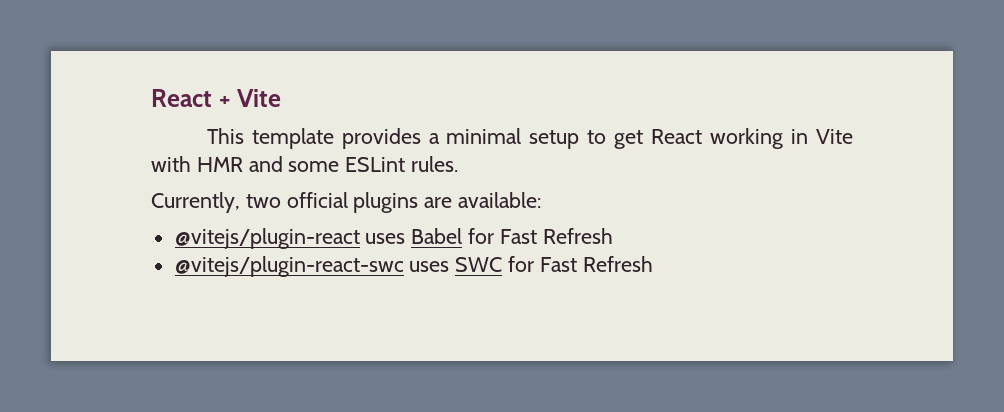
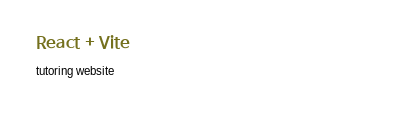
[206,128,854,149] [151,156,459,172] [151,192,542,213] [174,228,613,249] [174,256,653,277] This template provides a minimal setup to get React working in Vite with HMR and some ESLint rules. // Currently, two official plugins are available: // @vitejs/plugin-react uses Babel for Fast Refresh // @vitejs/plugin-react-swc uses SWC for Fast Refresh -> [36,66,115,78] tutoring website

